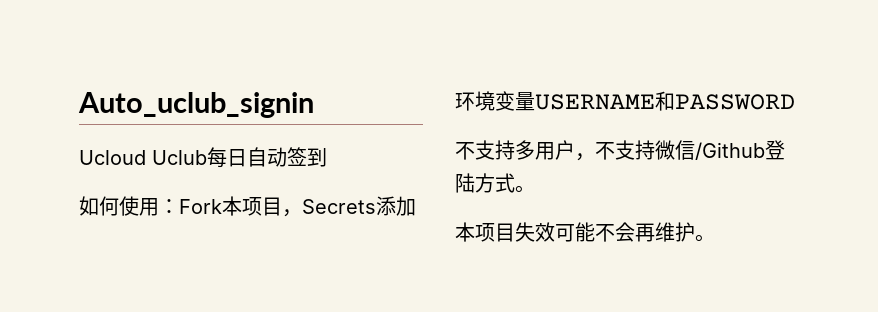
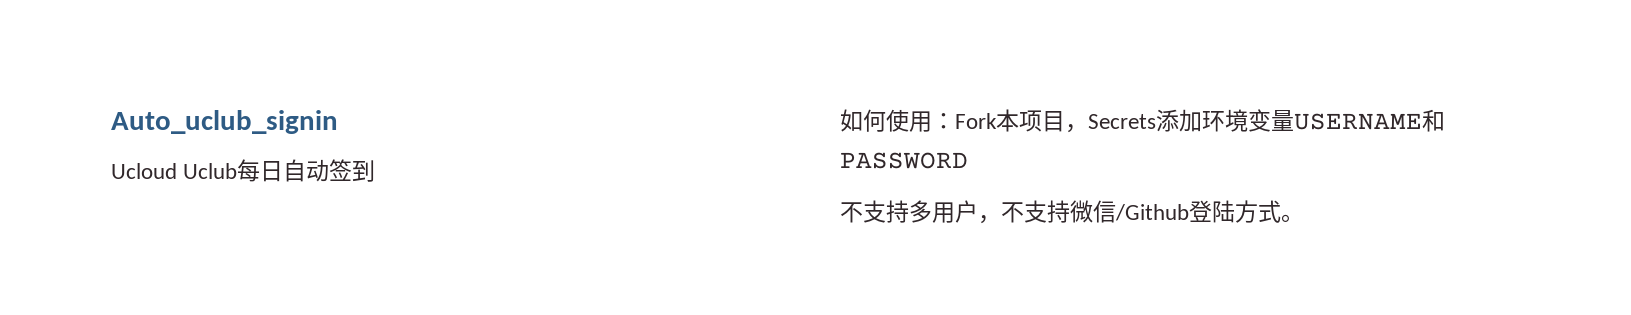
[455,222,715,242] // 本项目失效可能不会再维护。 -> (1304, 218) none

